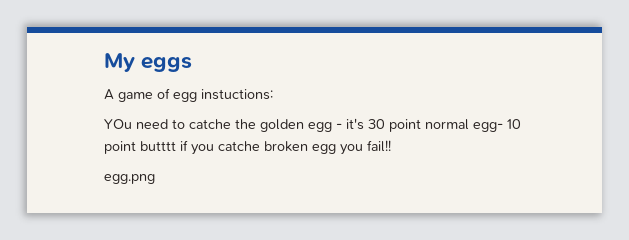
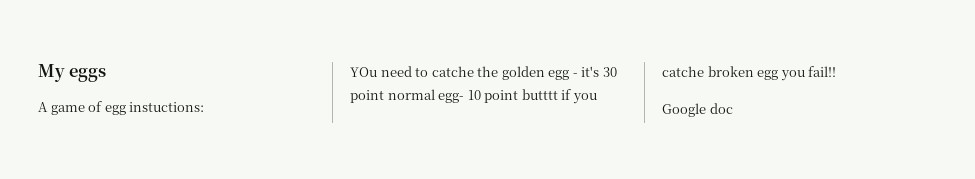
[104,174,155,184] egg.png -> [662,103,733,117] Google doc

